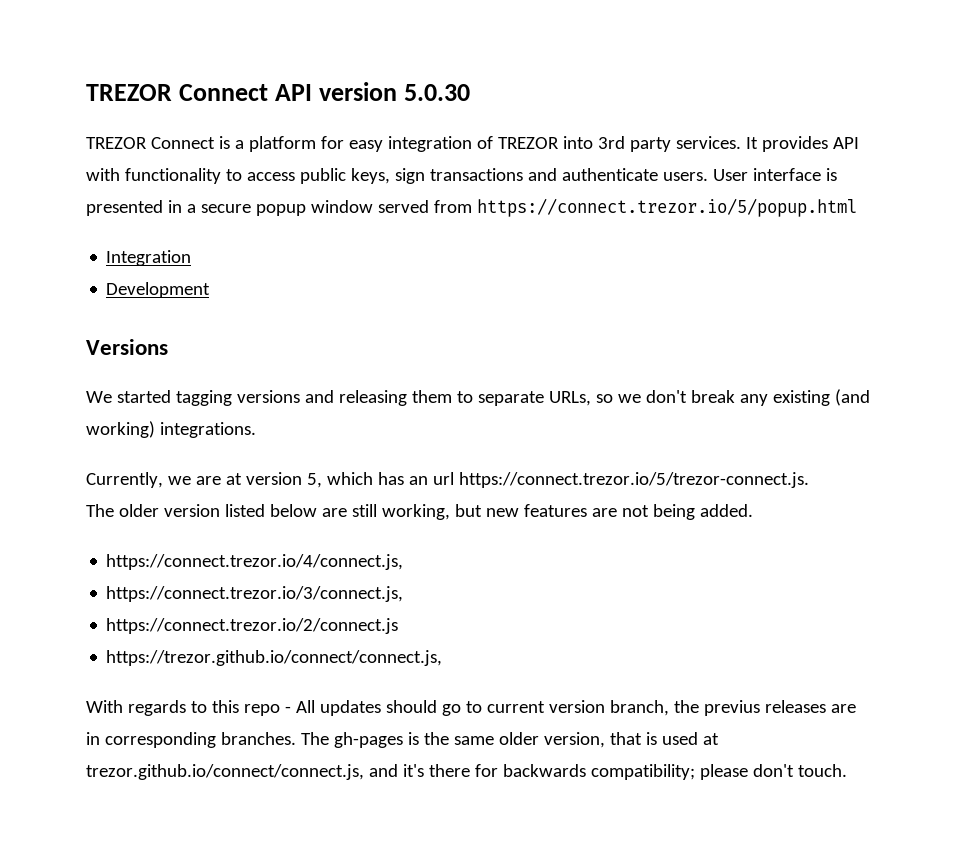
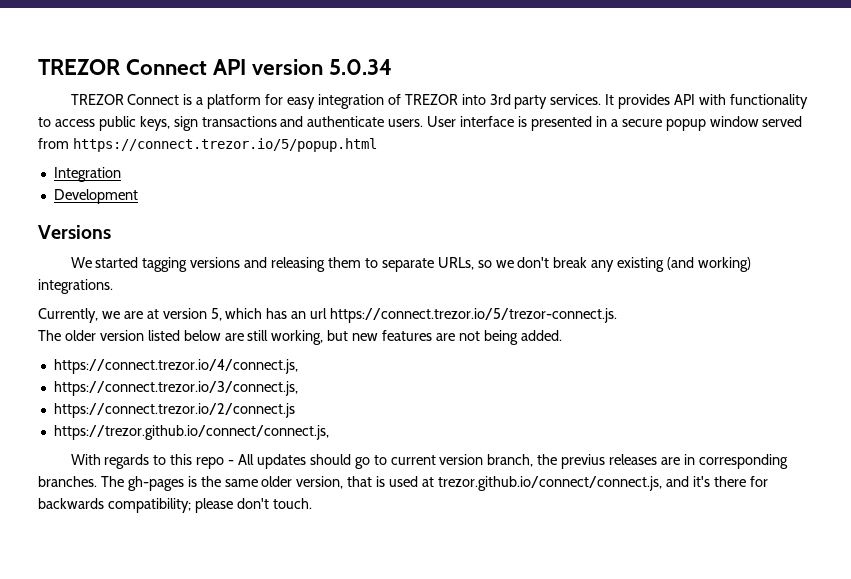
[404,84,471,101] 5.0.30 -> [329,59,393,75] 5.0.34

